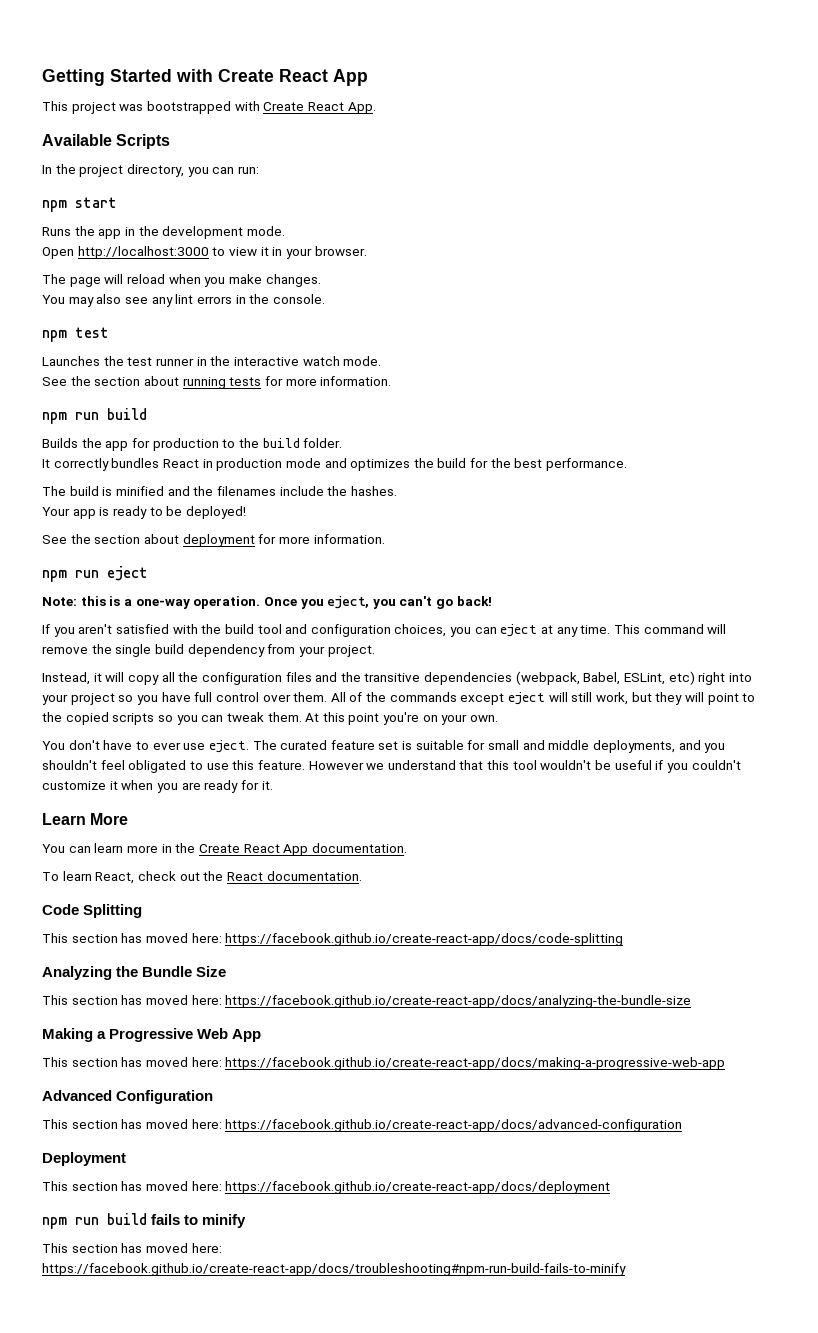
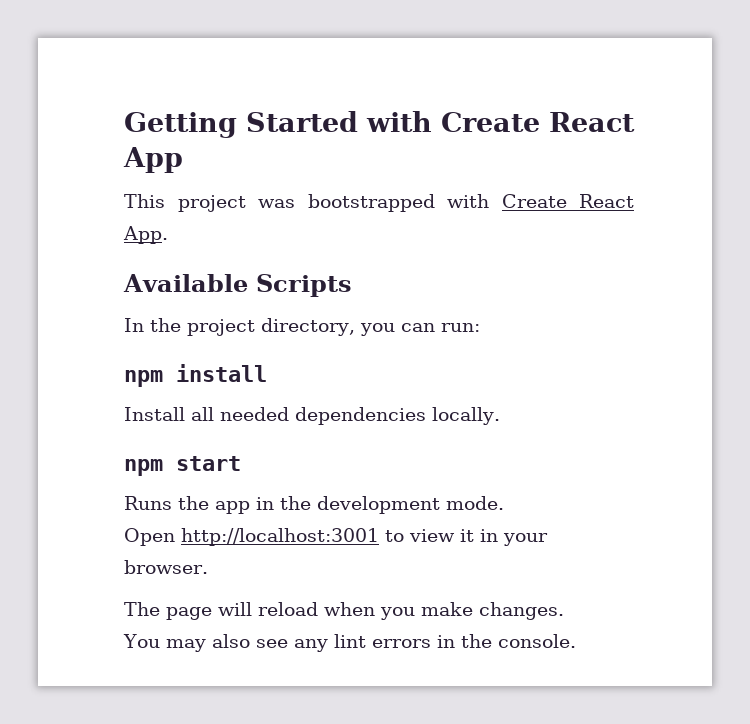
(259, 170) none -> [124,364,267,387] [124,407,500,425] // npm install // Install all needed dependencies locally.
[77,246,209,259] http://localhost:3000 -> [181,528,379,546] http://localhost:3001
[42,327,109,342] [42,356,382,366] [42,376,392,389] [42,408,147,424] [42,438,343,451] [42,458,628,471] [42,486,397,496] [42,506,246,519] [42,534,385,547] [42,566,148,582] [42,596,492,609] [42,624,727,637] [42,644,375,657] [42,671,752,685] [42,692,756,705] [42,712,499,725] [42,740,726,753] [42,760,741,773] [42,780,273,793] [42,813,129,825] [42,843,407,856] [42,871,362,884] [42,904,143,918] [42,933,624,946] [42,966,227,980] [42,995,692,1008] [42,1028,262,1042] [42,1057,726,1070] [42,1090,214,1104] [42,1119,683,1132] [42,1152,126,1166] [42,1181,611,1194] [42,1213,247,1229] [42,1243,222,1253] [42,1263,626,1276] // npm test // Launches the test runner in the interactive watch mode. // See the section about running tests for more information. // npm run build // Builds the app for production to the build folder. // It correctly bundles React in production mode and optimizes the build for the best performance. // The build is minified and the filenames include the hashes. // Your app is ready to be deployed! // See the section about deployment for more information. // npm run eject // Note: this is a one-way operation. Once you eject, you can't go back! // If you aren't satisfied with the build tool and configuration choices, you can eject at any time. This command will remove the single build dependency from your project. // Instead, it will copy all the configuration files and the transitive dependencies (webpack, Babel, ESLint, etc) right into your project so you have full control over them. All of the commands except eject will still work, but they will point to the copied scripts so you can tweak them. At this point you're on your own. // You don't have to ever use eject. The curated feature set is suitable for small and middle deployments, and you shouldn't feel obligated to use this feature. However we understand that this tool wouldn't be useful if you couldn't customize it when you are ready for it. // Learn More // You can learn more in the Create React App documentation. // To learn React, check out the React documentation. // Code Splitting // This section has moved here: https://facebook.github.io/create-react-app/docs/code-splitting // Analyzing the Bundle Size // This section has moved here: https://facebook.github.io/create-react-app/docs/analyzing-the-bundle-size // Making a Progressive Web App // This section has moved here: https://facebook.github.io/create-react-app/docs/making-a-progressive-web-app // Advanced Configuration // This section has moved here: https://facebook.github.io/create-react-app/docs/advanced-configuration // Deployment // This section has moved here: https://facebook.github.io/create-react-app/docs/deployment // npm run build fails to minify // This section has moved here: https://facebook.github.io/create-react-app/docs/troubleshooting#npm-run-build-fails-to-minify -> (576, 641) none

